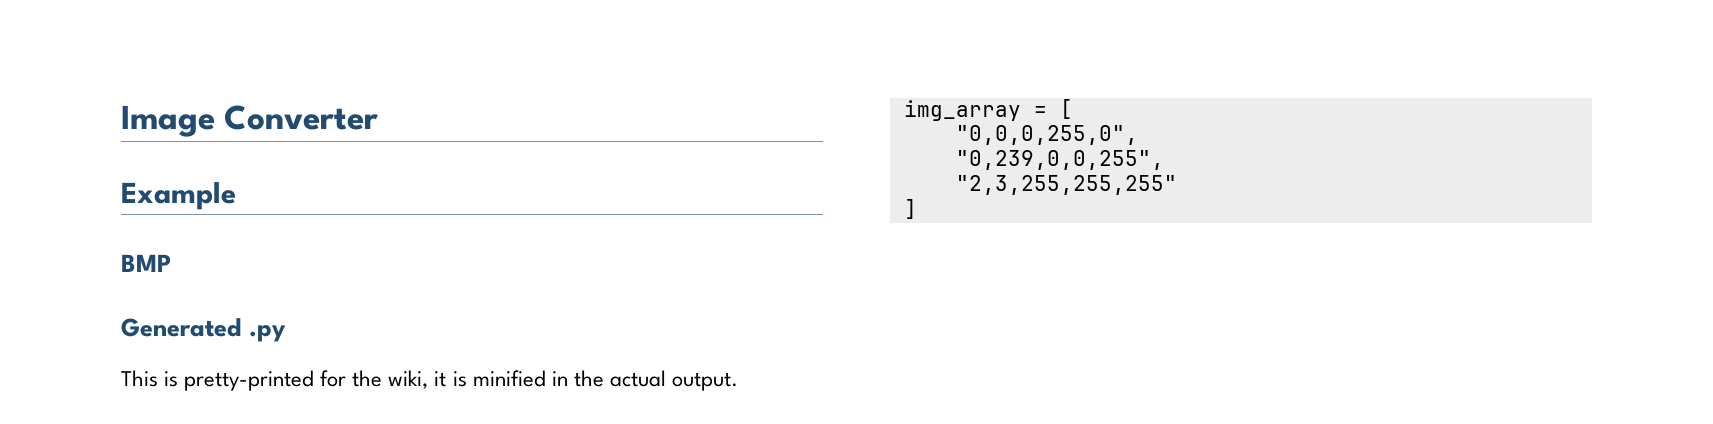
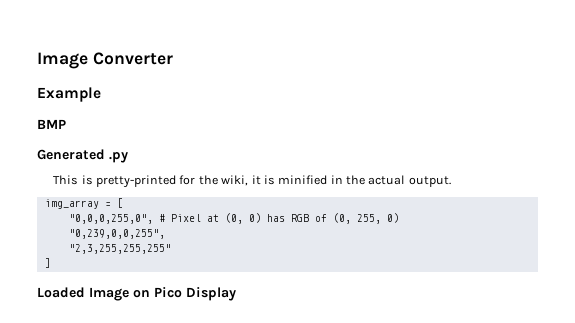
[955,150,1164,170] [955,175,1177,195] [903,199,917,219] // "0,239,0,0,255", // "2,3,255,255,255" // ] -> [158,213,399,224] [68,229,165,239] [68,244,171,254] [44,258,51,268] [37,287,236,301] # Pixel at (0, 0) has RGB of (0, 255, 0) // "0,239,0,0,255", // "2,3,255,255,255" // ] // Loaded Image on Pico Display

